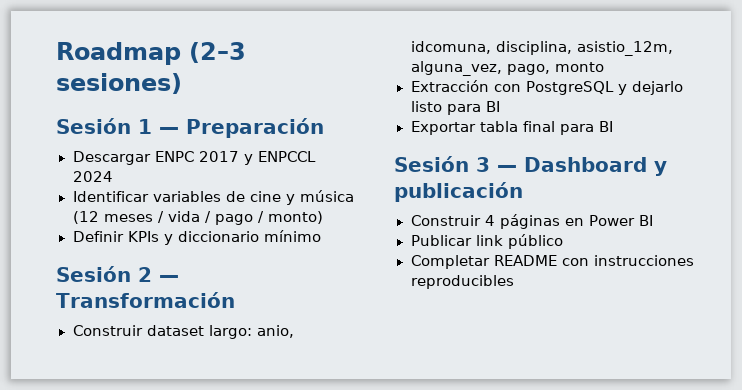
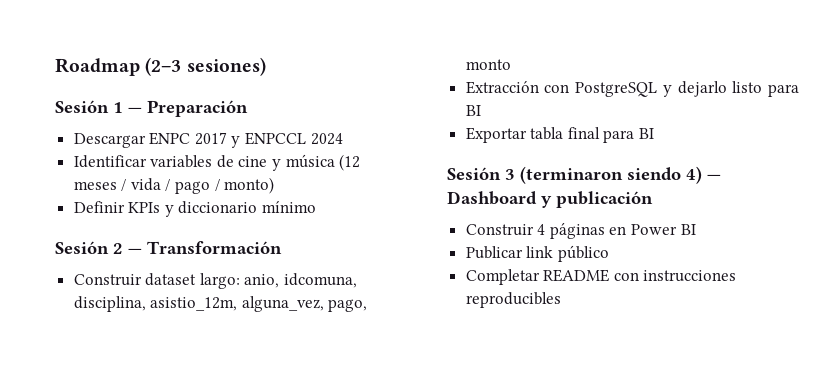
(490, 164) none -> [520,166,702,184] (terminaron siendo 4)

